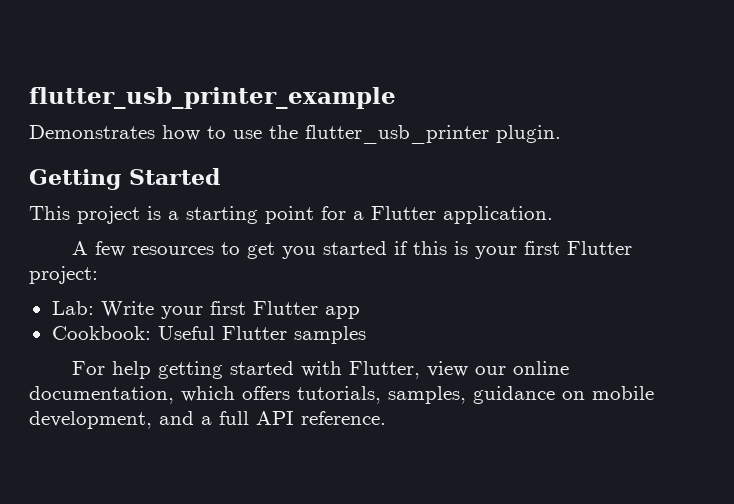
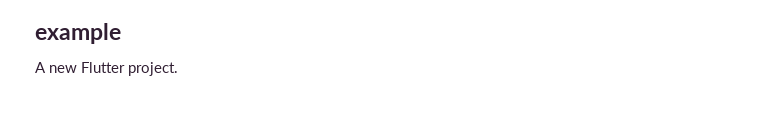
[29,87,396,109] [29,125,561,144] [29,168,220,190] [29,206,553,224] [71,241,632,259] [29,266,98,284] [51,301,360,319] [51,326,366,344] [71,361,569,379] [29,386,654,404] [29,411,386,429] flutter_usb_printer_example // Demonstrates how to use the flutter_usb_printer plugin. // Getting Started // This project is a starting point for a Flutter application. // A few resources to get you started if this is your first Flutter project: // Lab: Write your first Flutter app // Cookbook: Useful Flutter samples // For help getting started with Flutter, view our online documentation, which offers tutorials, samples, guidance on mobile development, and a full API reference. -> [35,23,121,44] [35,62,178,76] example // A new Flutter project.

